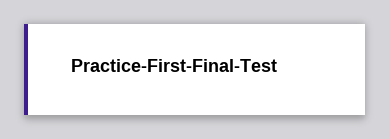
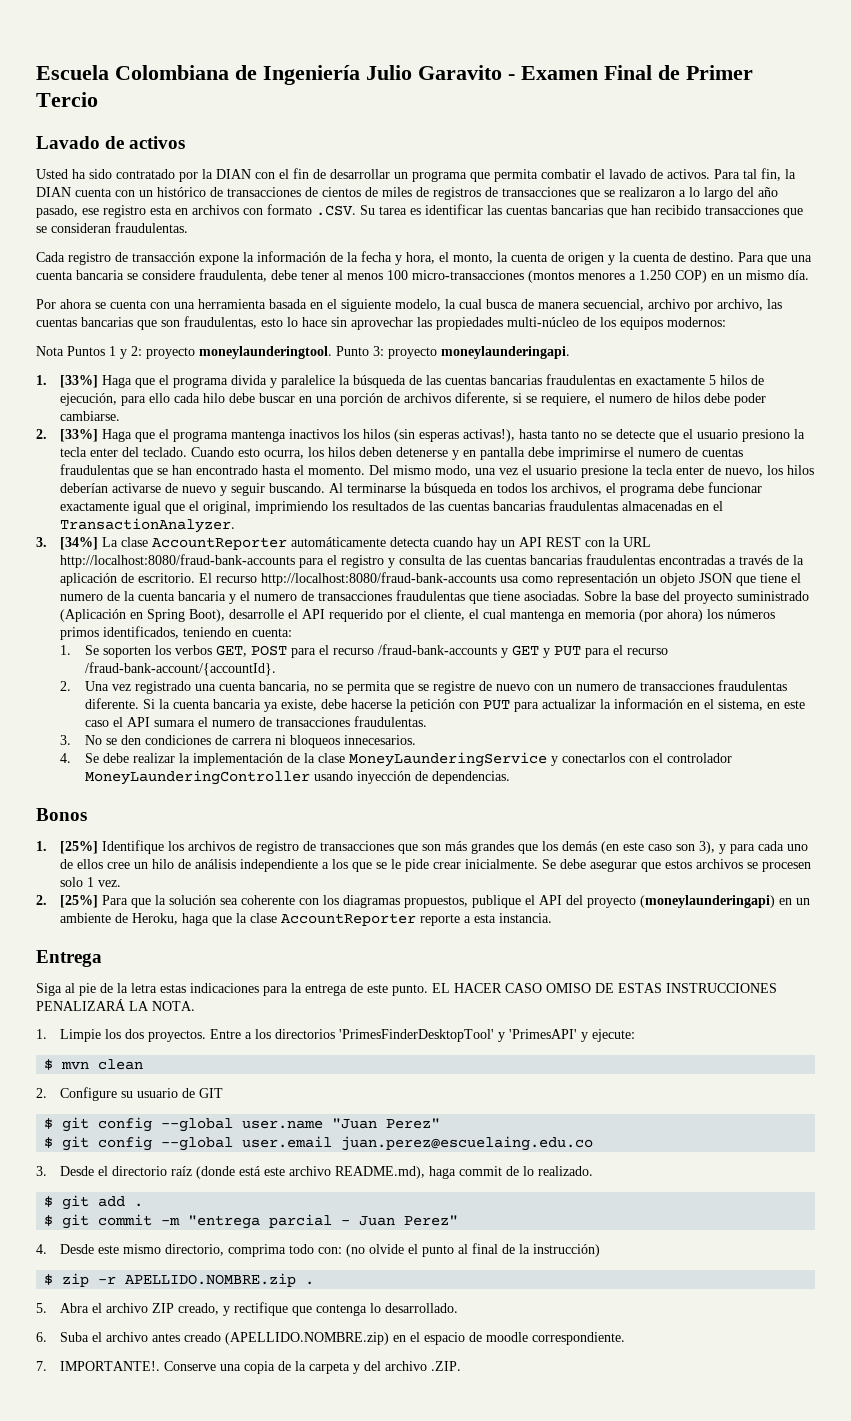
[71,59,277,72] Practice-First-Final-Test -> [36,65,753,85] [36,92,98,107] [36,136,186,149] [36,168,796,182] [36,187,778,200] [36,204,803,218] [36,222,188,233] [36,251,812,265] [36,269,809,283] [36,299,782,312] [36,316,726,330] [36,346,570,359] [36,374,765,388] [60,392,767,406] [60,411,121,421] [36,429,806,442] [60,447,744,460] [60,464,815,478] [60,482,763,496] [60,500,724,514] [60,518,236,533] [36,537,652,550] [60,554,805,568] [60,572,802,586] [60,590,810,604] [60,609,776,622] [60,626,293,640] [60,644,668,658] [84,662,276,676] [60,680,787,694] [84,698,805,712] [84,716,427,727] [60,735,416,748] [60,752,732,767] [84,770,510,785] [36,808,87,821] [36,840,809,854] [60,859,812,872] [60,877,122,887] [36,895,811,908] [60,913,553,926] [36,950,102,967] [36,983,777,996] [36,999,195,1011] [36,1029,636,1042] [44,1059,144,1070] [36,1087,224,1101] [44,1117,441,1132] [44,1136,594,1151] [36,1166,594,1179] [44,1195,144,1210] [44,1214,459,1229] [36,1243,601,1257] [44,1273,315,1287] [36,1302,459,1316] [36,1332,626,1345] [36,1361,462,1374] Escuela Colombiana de Ingeniería Julio Garavito - Examen Final de Primer Tercio // Lavado de activos // Usted ha sido contratado por la DIAN con el fin de desarrollar un programa que permita combatir el lavado de activos. Para tal fin, la DIAN cuenta con un histórico de transacciones de cientos de miles de registros de transacciones que se realizaron a lo largo del año pasado, ese registro esta en archivos con formato .CSV. Su tarea es identificar las cuentas bancarias que han recibido transacciones que se consideran fraudulentas. // Cada registro de transacción expone la información de la fecha y hora, el monto, la cuenta de origen y la cuenta de destino. Para que una cuenta bancaria se considere fraudulenta, debe tener al menos 100 micro-transacciones (montos menores a 1.250 COP) en un mismo día. // Por ahora se cuenta con una herramienta basada en el siguiente modelo, la cual busca de manera secuencial, archivo por archivo, las cuentas bancarias que son fraudulentas, esto lo hace sin aprovechar las propiedades multi-núcleo de los equipos modernos: // Nota Puntos 1 y 2: proyecto moneylaunderingtool. Punto 3: proyecto moneylaunderingapi. // 1. [33%] Haga que el programa divida y paralelice la búsqueda de las cuentas bancarias fraudulentas en exactamente 5 hilos de ejecución, para ello cada hilo debe buscar en una porción de archivos diferente, si se requiere, el numero de hilos debe poder cambiarse. // 2. [33%] Haga que el programa mantenga inactivos los hilos (sin esperas activas!), hasta tanto no se detecte que el usuario presiono la tecla enter del teclado. Cuando esto ocurra, los hilos deben detenerse y en pantalla debe imprimirse el numero de cuentas fraudulentas que se han encontrado hasta el momento. Del mismo modo, una vez el usuario presione la tecla enter de nuevo, los hilos deberían activarse de nuevo y seguir buscando. Al terminarse la búsqueda en todos los archivos, el programa debe funcionar exactamente igual que el original, imprimiendo los resultados de las cuentas bancarias fraudulentas almacenadas en el TransactionAnalyzer. // 3. [34%] La clase AccountReporter automáticamente detecta cuando hay un API REST con la URL http://localhost:8080/fraud-bank-accounts para el registro y consulta de las cuentas bancarias fraudulentas encontradas a través de la aplicación de escritorio. El recurso http://localhost:8080/fraud-bank-accounts usa como representación un objeto JSON que tiene el numero de la cuenta bancaria y el numero de transacciones fraudulentas que tiene asociadas. Sobre la base del proyecto suministrado (Aplicación en Spring Boot), desarrolle el API requerido por el cliente, el cual mantenga en memoria (por ahora) los números primos identificados, teniendo en cuenta: // 1. Se soporten los verbos GET, POST para el recurso /fraud-bank-accounts y GET y PUT para el recurso /fraud-bank-account/{accountId}. // 2. Una vez registrado una cuenta bancaria, no se permita que se registre de nuevo con un numero de transacciones fraudulentas diferente. Si la cuenta bancaria ya existe, debe hacerse la petición con PUT para actualizar la información en el sistema, en este caso el API sumara el numero de transacciones fraudulentas. // 3. No se den condiciones de carrera ni bloqueos innecesarios. // 4. Se debe realizar la implementación de la clase MoneyLaunderingService y conectarlos con el controlador MoneyLaunderingController usando inyección de dependencias. // Bonos // 1. [25%] Identifique los archivos de registro de transacciones que son más grandes que los demás (en este caso son 3), y para cada uno de ellos cree un hilo de análisis independiente a los que se le pide crear inicialmente. Se debe asegurar que estos archivos se procesen solo 1 vez. // 2. [25%] Para que la solución sea coherente con los diagramas propuestos, publique el API del proyecto (moneylaunderingapi) en un ambiente de Heroku, haga que la clase AccountReporter reporte a esta instancia. // Entrega // Siga al pie de la letra estas indicaciones para la entrega de este punto. EL HACER CASO OMISO DE ESTAS INSTRUCCIONES PENALIZARÁ LA NOTA. // 1. Limpie los dos proyectos. Entre a los directorios 'PrimesFinderDesktopTool' y 'PrimesAPI' y ejecute: // $ mvn clean // 2. Configure su usuario de GIT // $ git config --global user.name "Juan Perez" // $ git config --global user.email juan.perez@escuelaing.edu.co // 3. Desde el directorio raíz (donde está este archivo README.md), haga commit de lo realizado. // $ git add . // $ git commit -m "entrega parcial - Juan Perez" // 4. Desde este mismo directorio, comprima todo con: (no olvide el punto al final de la instrucción) // $ zip -r APELLIDO.NOMBRE.zip . // 5. Abra el archivo ZIP creado, y rectifique que contenga lo desarrollado. // 6. Suba el archivo antes creado (APELLIDO.NOMBRE.zip) en el espacio de moodle correspondiente. // 7. IMPORTANTE!. Conserve una copia de la carpeta y del archivo .ZIP.

